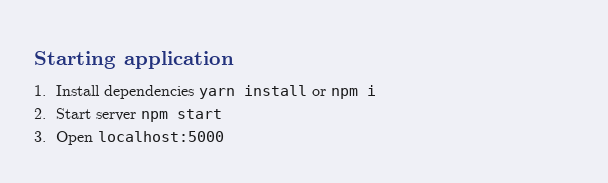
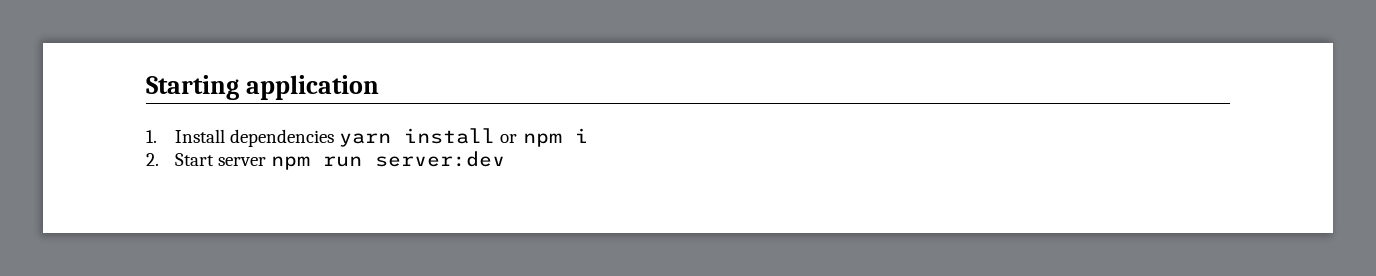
[176,109,222,119] [34,131,224,145] start // 3. Open localhost:5000 -> [323,151,506,167] run server:dev

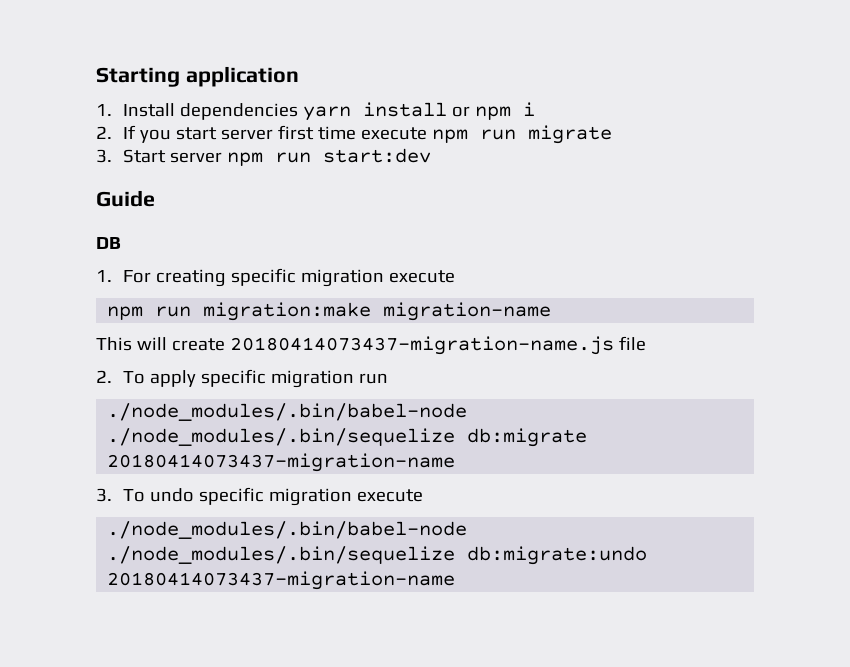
[175,151,506,170] Start server npm run server:dev -> [122,125,612,144] [96,148,431,166] [96,190,155,207] [96,237,121,249] [96,268,455,287] [107,302,552,321] [96,336,646,355] [96,369,388,388] [107,403,468,421] [107,428,588,447] [107,453,456,472] [96,487,423,506] [107,521,468,539] [107,546,648,565] [107,571,456,590] If you start server first time execute npm run migrate // 3. Start server npm run start:dev // Guide // DB // 1. For creating specific migration execute // npm run migration:make migration-name // This will create 20180414073437-migration-name.js file // 2. To apply specific migration run // ./node_modules/.bin/babel-node ./node_modules/.bin/sequelize db:migrate 20180414073437-migration-name // 3. To undo specific migration execute // ./node_modules/.bin/babel-node ./node_modules/.bin/sequelize db:migrate:undo 20180414073437-migration-name

